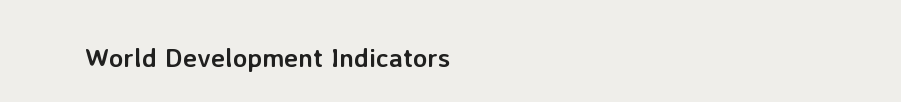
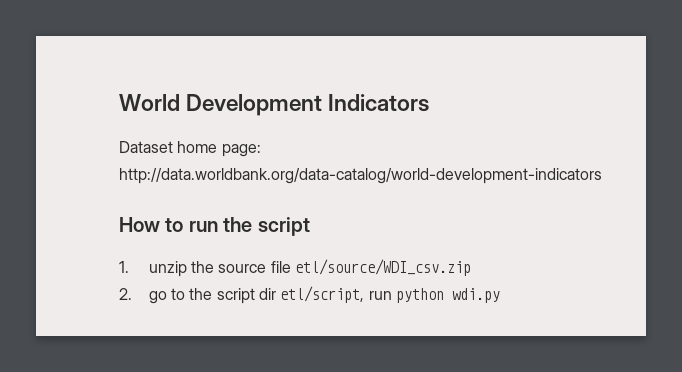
(450, 57) none -> [119,141,261,157] [119,168,602,184] [119,217,310,236] [119,259,471,277] [119,286,500,304] // Dataset home page: http://data.worldbank.org/data-catalog/world-development-indicators // How to run the script // 1. unzip the source file etl/source/WDI_csv.zip // 2. go to the script dir etl/script, run python wdi.py

